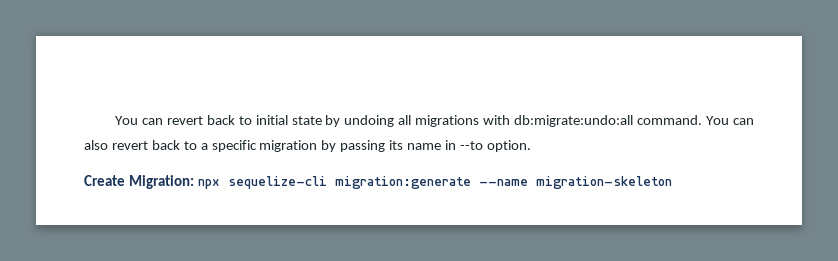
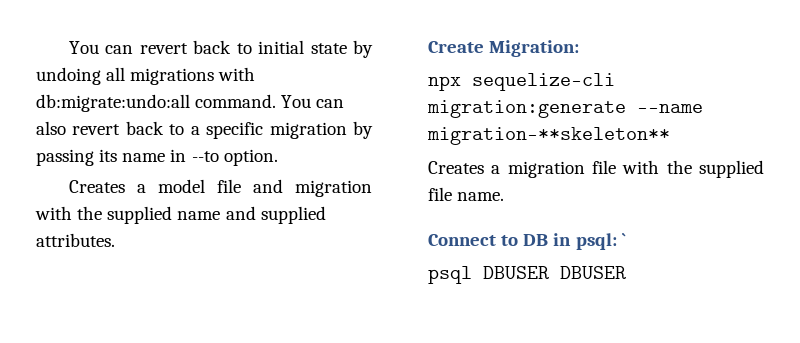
(531, 146) none -> [68,179,373,197] [35,206,326,224] [36,233,115,247] // Creates a model file and migration with the supplied name and supplied attributes.
(194, 182) none -> (580, 48) //
[535,176,672,189] migration-skeleton -> [427,127,670,145] [428,160,764,178] [428,187,505,201] [428,233,626,250] [428,266,626,284] migration-**skeleton** // Creates a migration file with the supplied file name. // Connect to DB in psql: ` // psql DBUSER DBUSER

